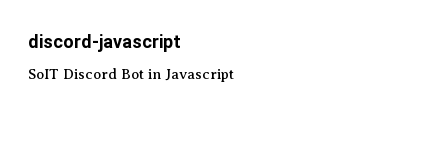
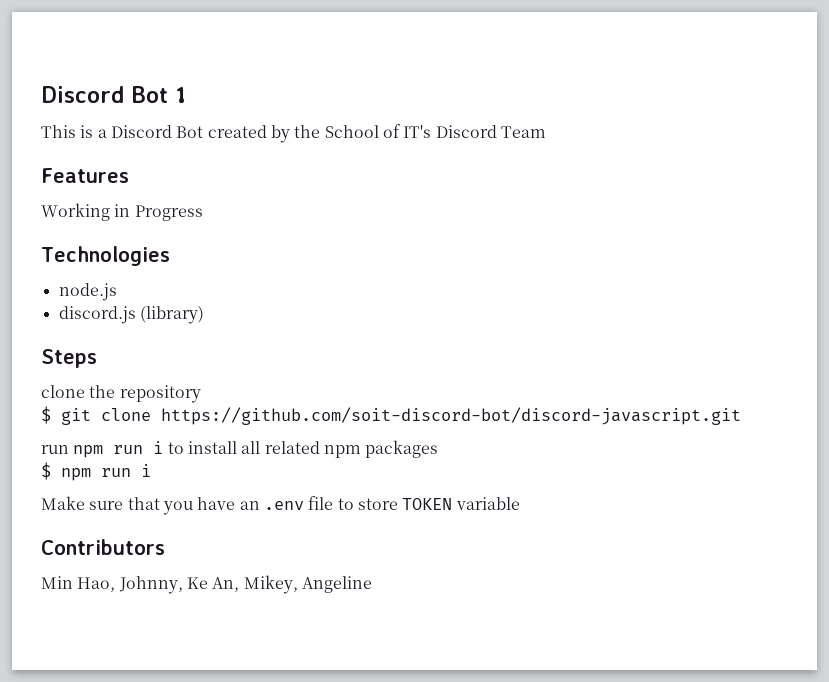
[28,34,181,52] [28,68,234,82] discord-javascript // SoIT Discord Bot in Javascript -> [41,86,186,103] [41,124,546,143] [41,168,129,183] [41,203,203,221] [41,246,170,266] [58,283,117,301] [58,306,204,324] [41,349,97,368] [41,385,201,403] [41,406,741,425] [41,440,439,458] [41,462,151,481] [41,496,520,515] [41,539,165,555] [41,575,372,594] Discord Bot 1 // This is a Discord Bot created by the School of IT's Discord Team // Features // Working in Progress // Technologies // node.js // discord.js (library) // Steps // clone the repository // $ git clone https://github.com/soit-discord-bot/discord-javascript.git // run npm run i to install all related npm packages // $ npm run i // Make sure that you have an .env file to store TOKEN variable // Contributors // Min Hao, Johnny, Ke An, Mikey, Angeline

